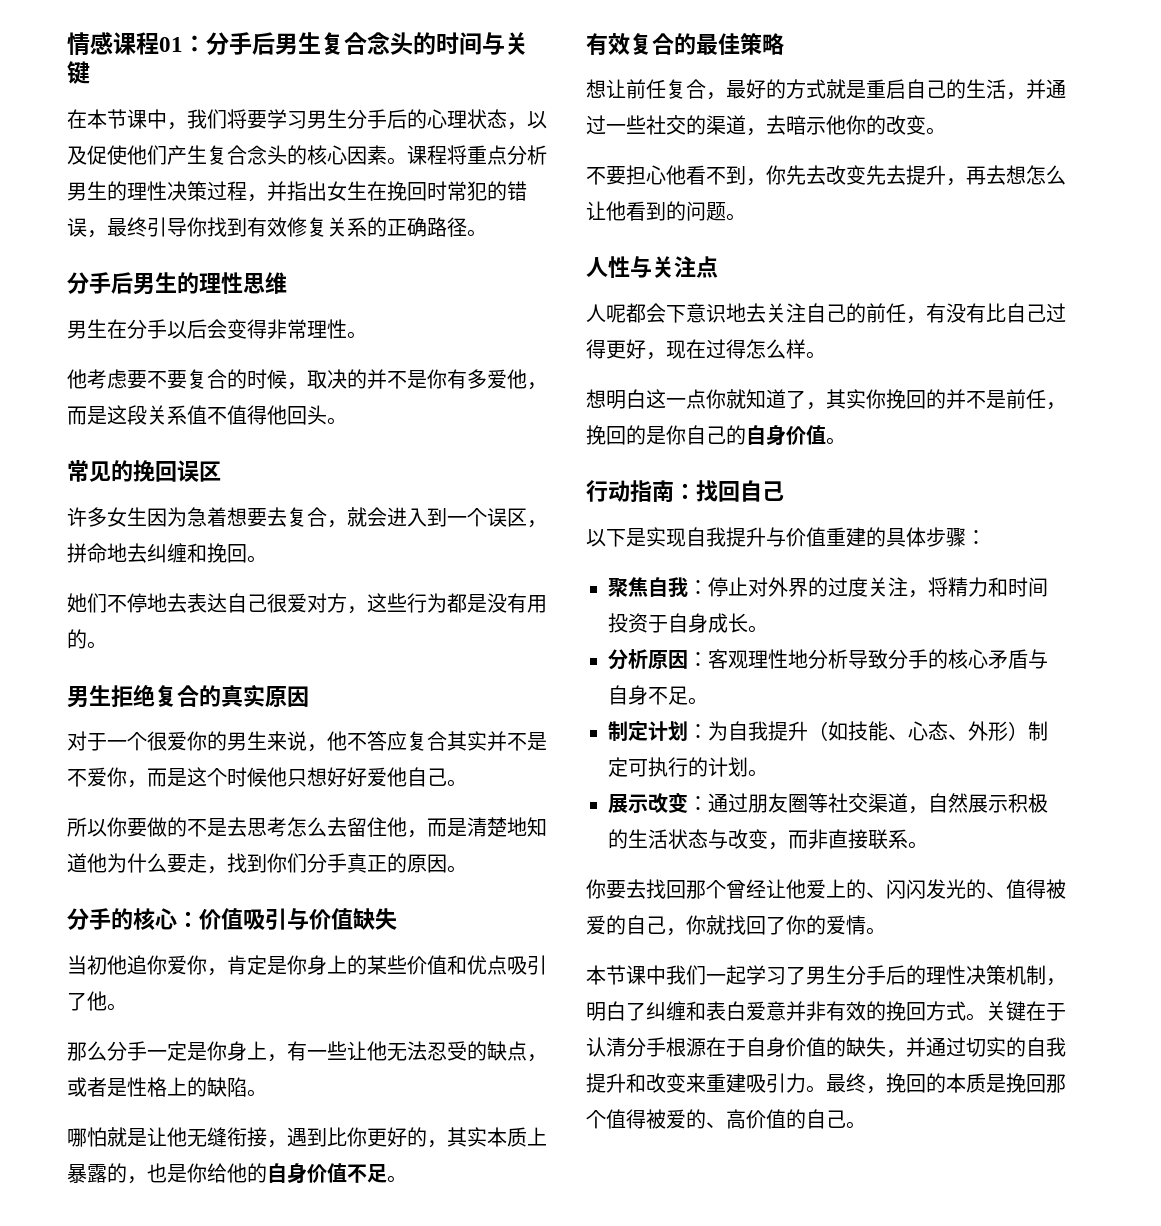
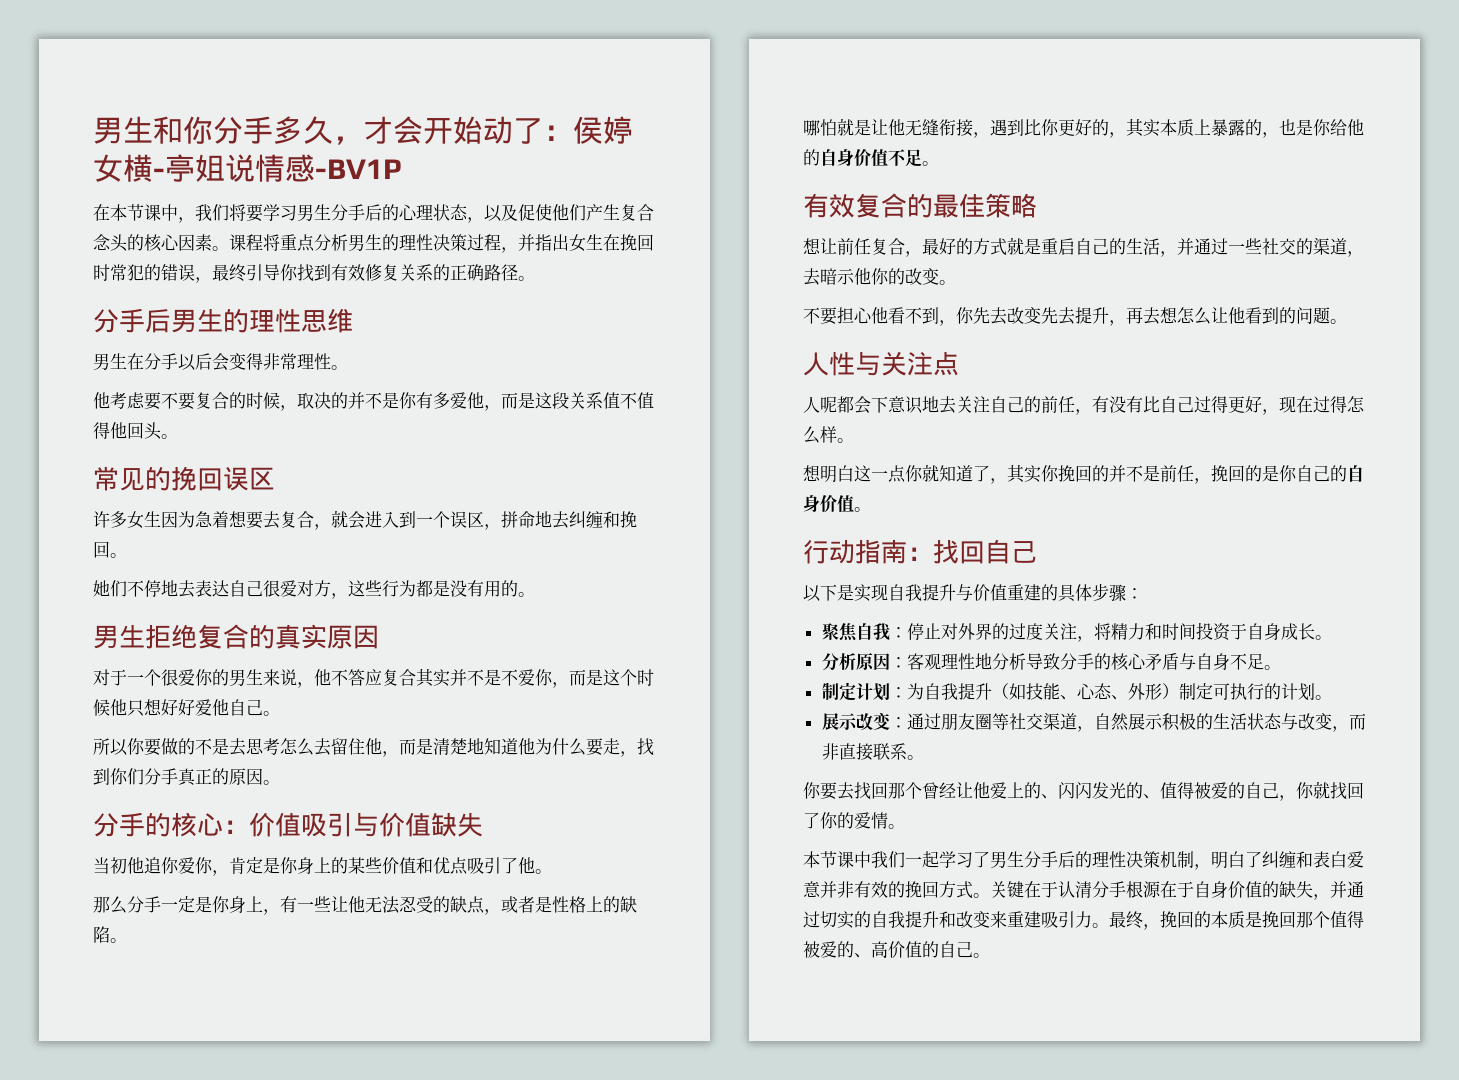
[67,32,528,56] [67,61,90,84] 情感课程01：分手后男生复合念头的时间与关键 -> [93,116,633,145] [93,154,402,182] 男生和你分手多久，才会开始动了：侯婷女横-亭姐说情感-BV1P

